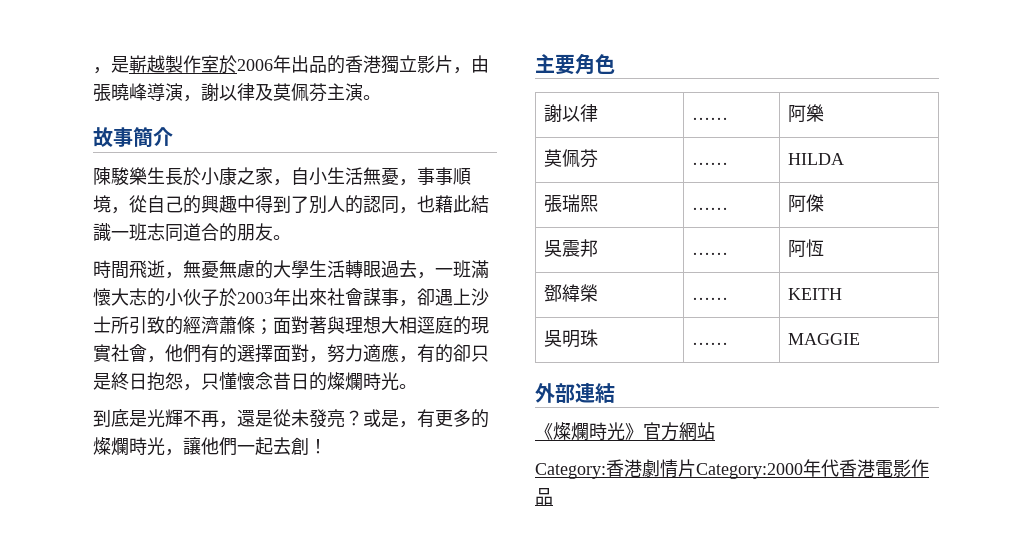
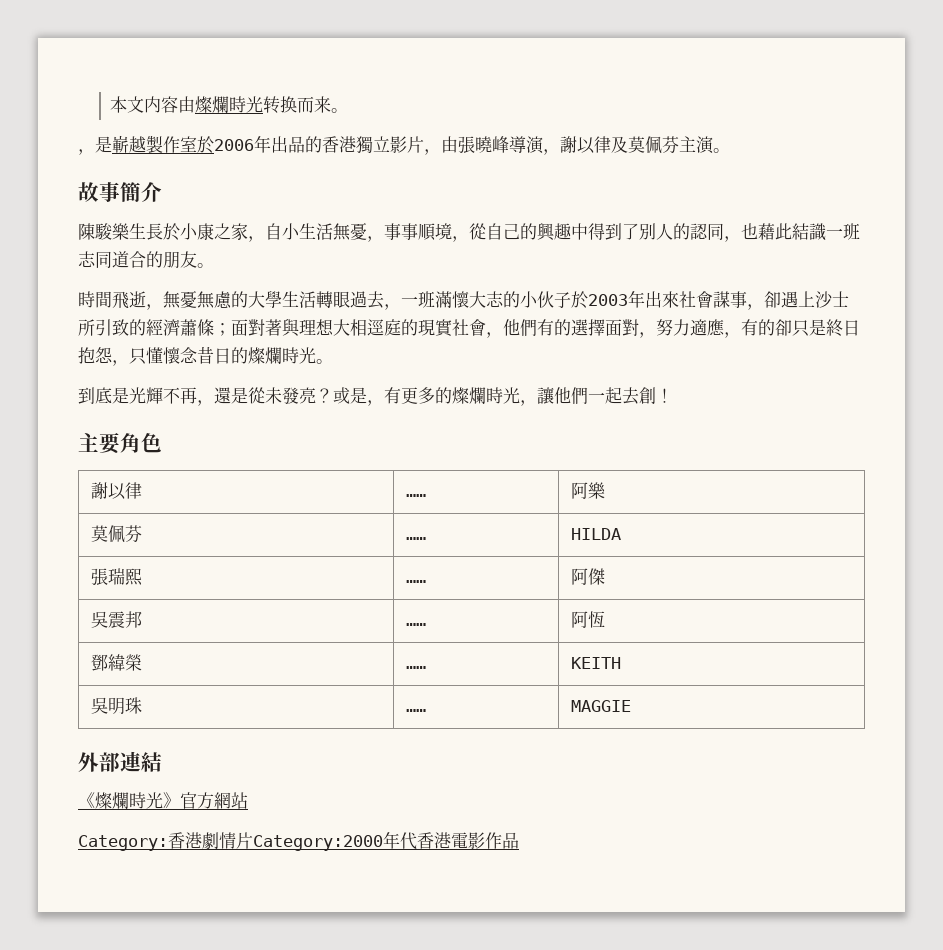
(93, 70) none -> [110,96,349,114] 本文内容由燦爛時光转换而来。 //

